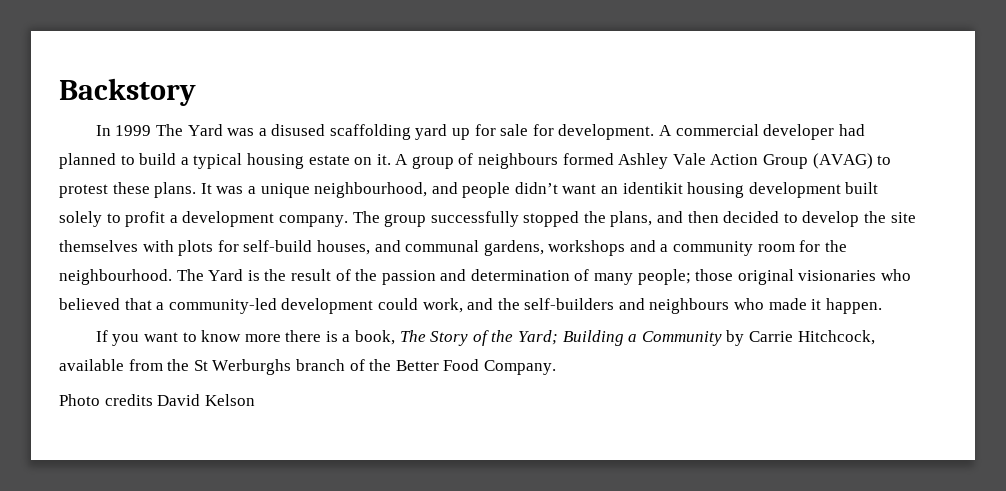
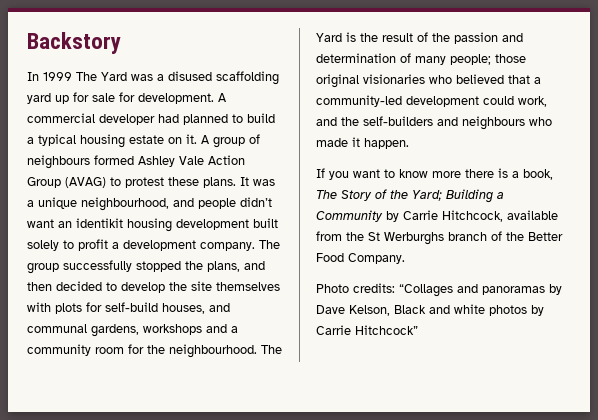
[104,394,255,406] credits David Kelson -> [353,283,562,297] [316,304,544,316] [316,325,418,335] credits: “Collages and panoramas by Dave Kelson, Black and white photos by Carrie Hitchcock”

